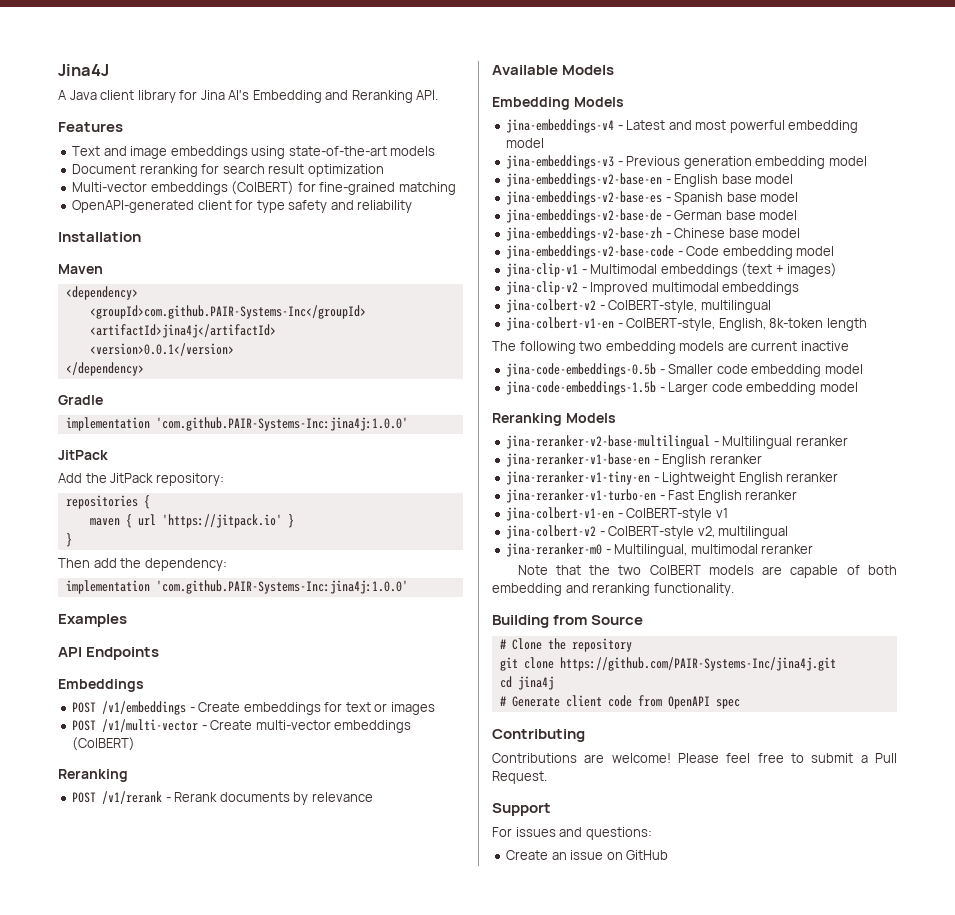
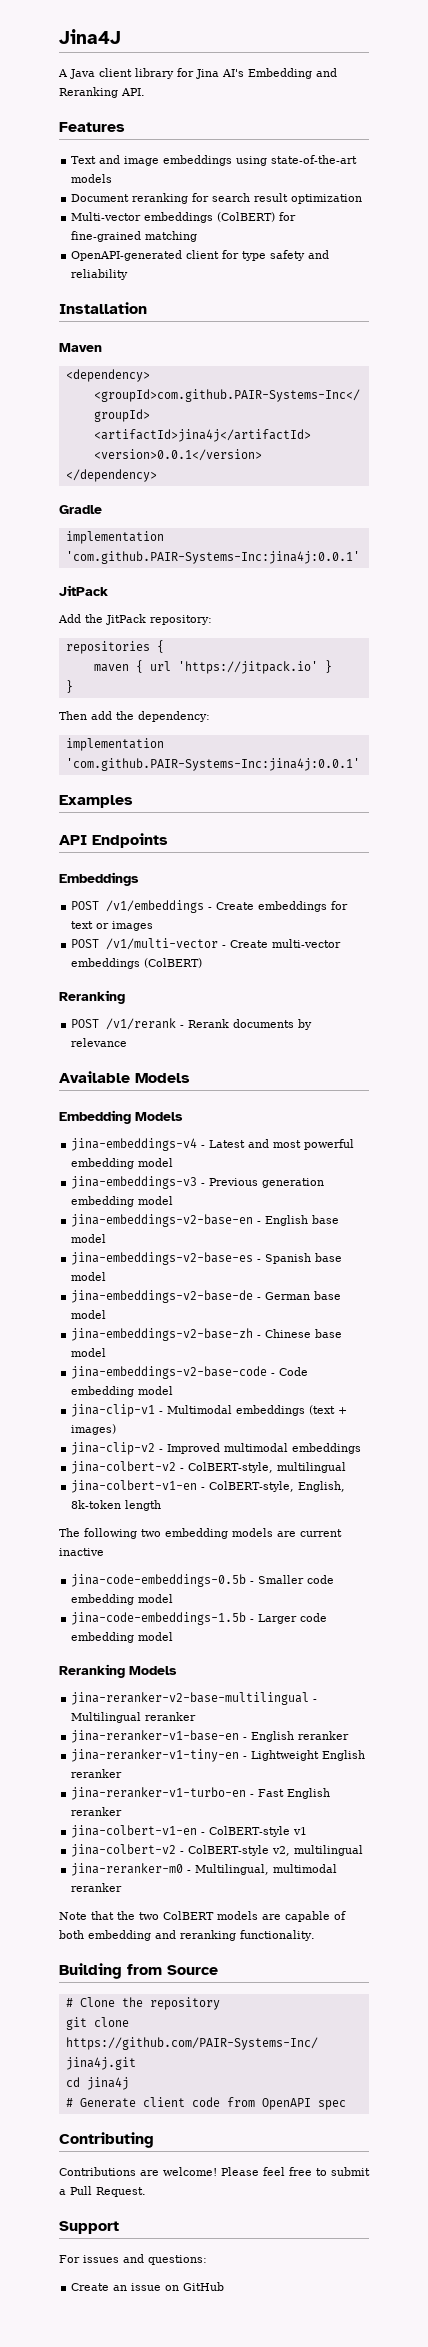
[155,417,408,431] 'com.github.PAIR-Systems-Inc:jina4j:1.0.0' -> [65,551,360,564] 'com.github.PAIR-Systems-Inc:jina4j:0.0.1'
[155,580,408,594] 'com.github.PAIR-Systems-Inc:jina4j:1.0.0' -> [65,758,360,771] 'com.github.PAIR-Systems-Inc:jina4j:0.0.1'

